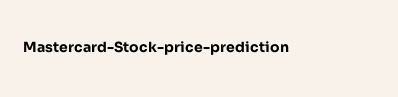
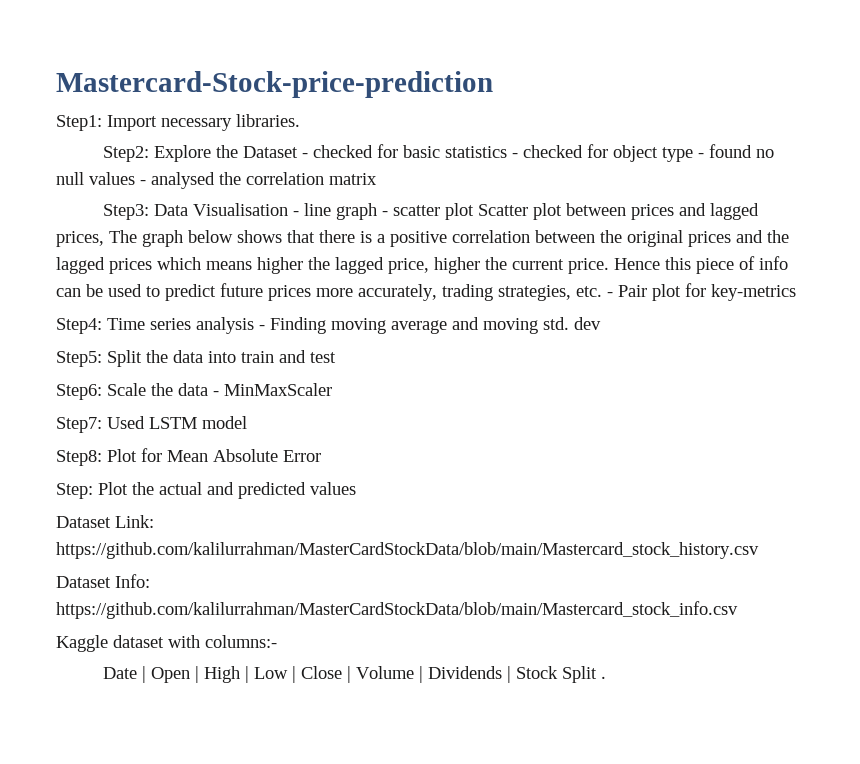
(289, 48) none -> [56,114,300,131] [103,144,775,162] [56,172,377,189] [103,203,760,220] [56,230,789,247] [56,256,788,274] [56,283,796,301] [56,317,601,334] [56,350,336,367] [56,383,332,400] [56,416,247,433] [56,448,321,466] [56,482,356,499] [56,515,154,528] [56,542,759,559] [56,574,150,588] [56,601,738,619] [56,635,277,652] [103,666,607,683] // Step1: Import necessary libraries. // Step2: Explore the Dataset - checked for basic statistics - checked for object type - found no null values - analysed the correlation matrix // Step3: Data Visualisation - line graph - scatter plot Scatter plot between prices and lagged prices, The graph below shows that there is a positive correlation between the original prices and the lagged prices which means higher the lagged price, higher the current price. Hence this piece of info can be used to predict future prices more accurately, trading strategies, etc. - Pair plot for key-metrics // Step4: Time series analysis - Finding moving average and moving std. dev // Step5: Split the data into train and test // Step6: Scale the data - MinMaxScaler // Step7: Used LSTM model // Step8: Plot for Mean Absolute Error // Step: Plot the actual and predicted values // Dataset Link: https://github.com/kalilurrahman/MasterCardStockData/blob/main/Mastercard_stock_history.csv // Dataset Info: https://github.com/kalilurrahman/MasterCardStockData/blob/main/Mastercard_stock_info.csv // Kaggle dataset with columns:- // Date | Open | High | Low | Close | Volume | Dividends | Stock Split .

